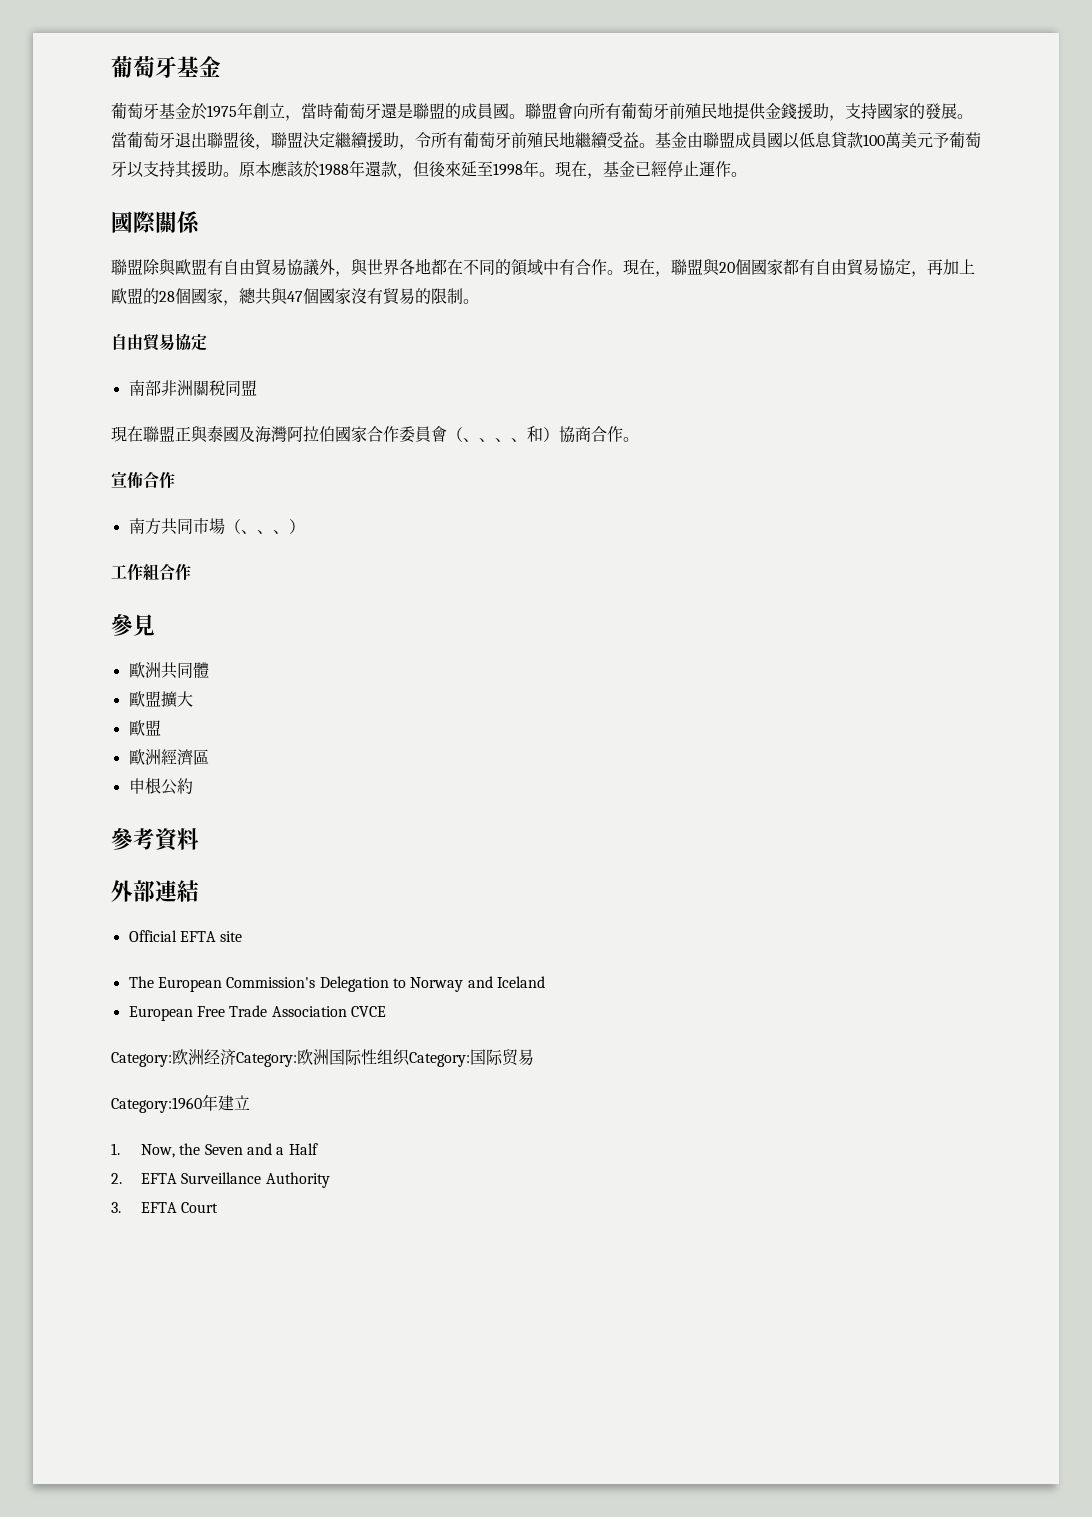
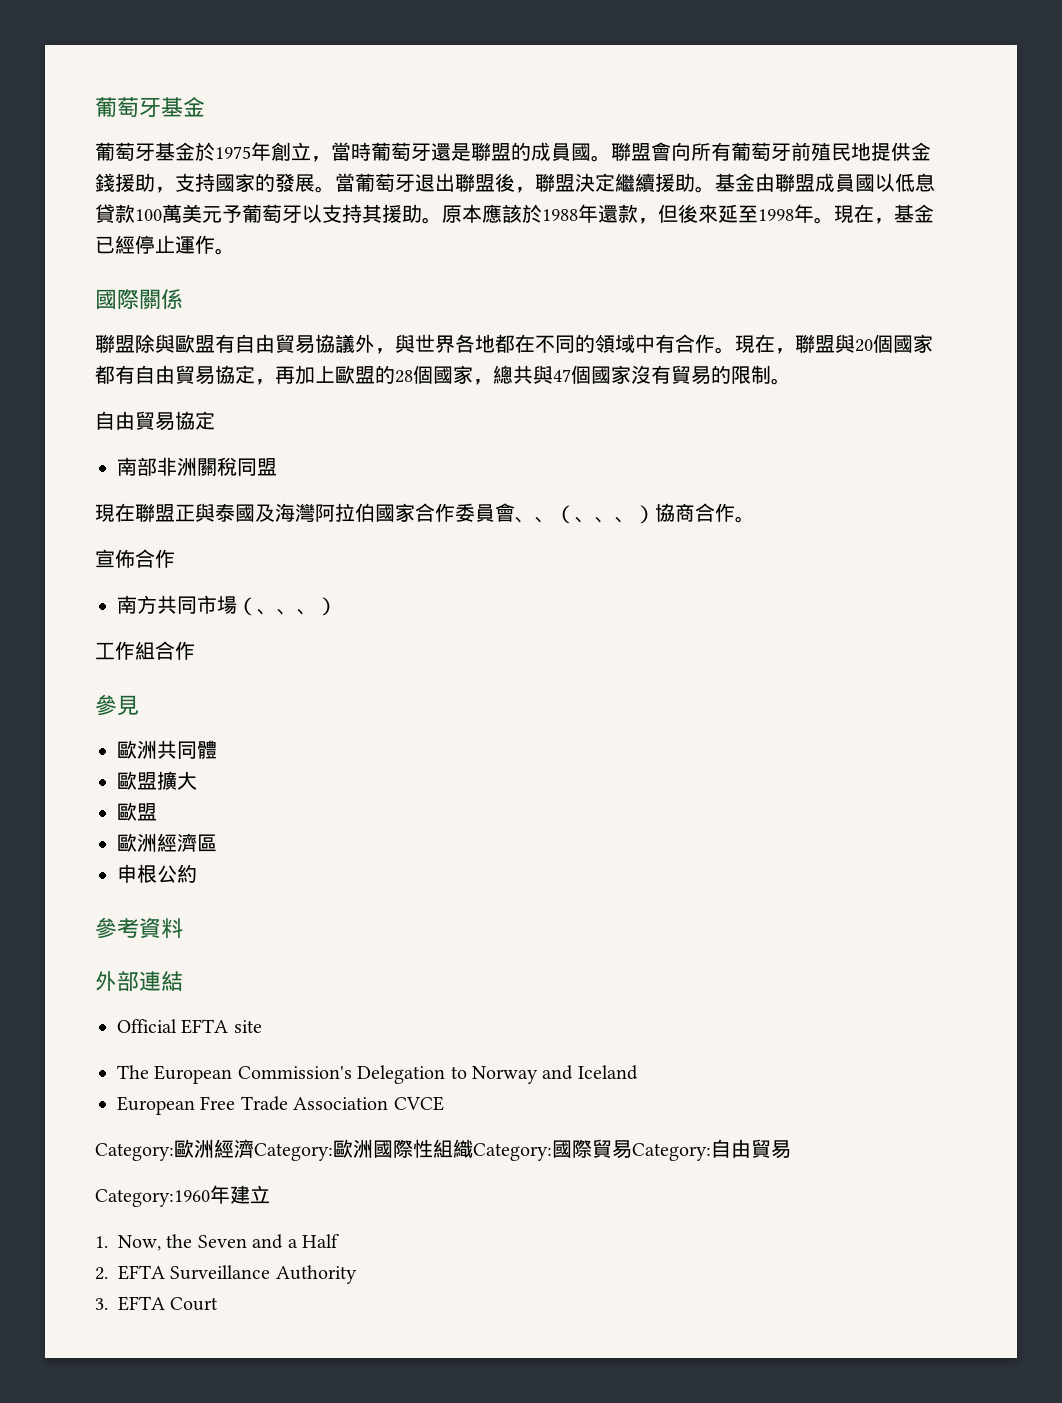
[399,131,639,150] ，令所有葡萄牙前殖民地繼續受益 -> (695, 182) none
[447,426,543,442] （、、、、和 -> [515,505,635,524] 、、（、、、
[172,1049,519,1067] 欧洲经济Category:欧洲国际性组织Category:国际贸 -> [174,1139,771,1161] 歐洲經濟Category:歐洲國際性組織Category:國際貿易Category:自由貿

